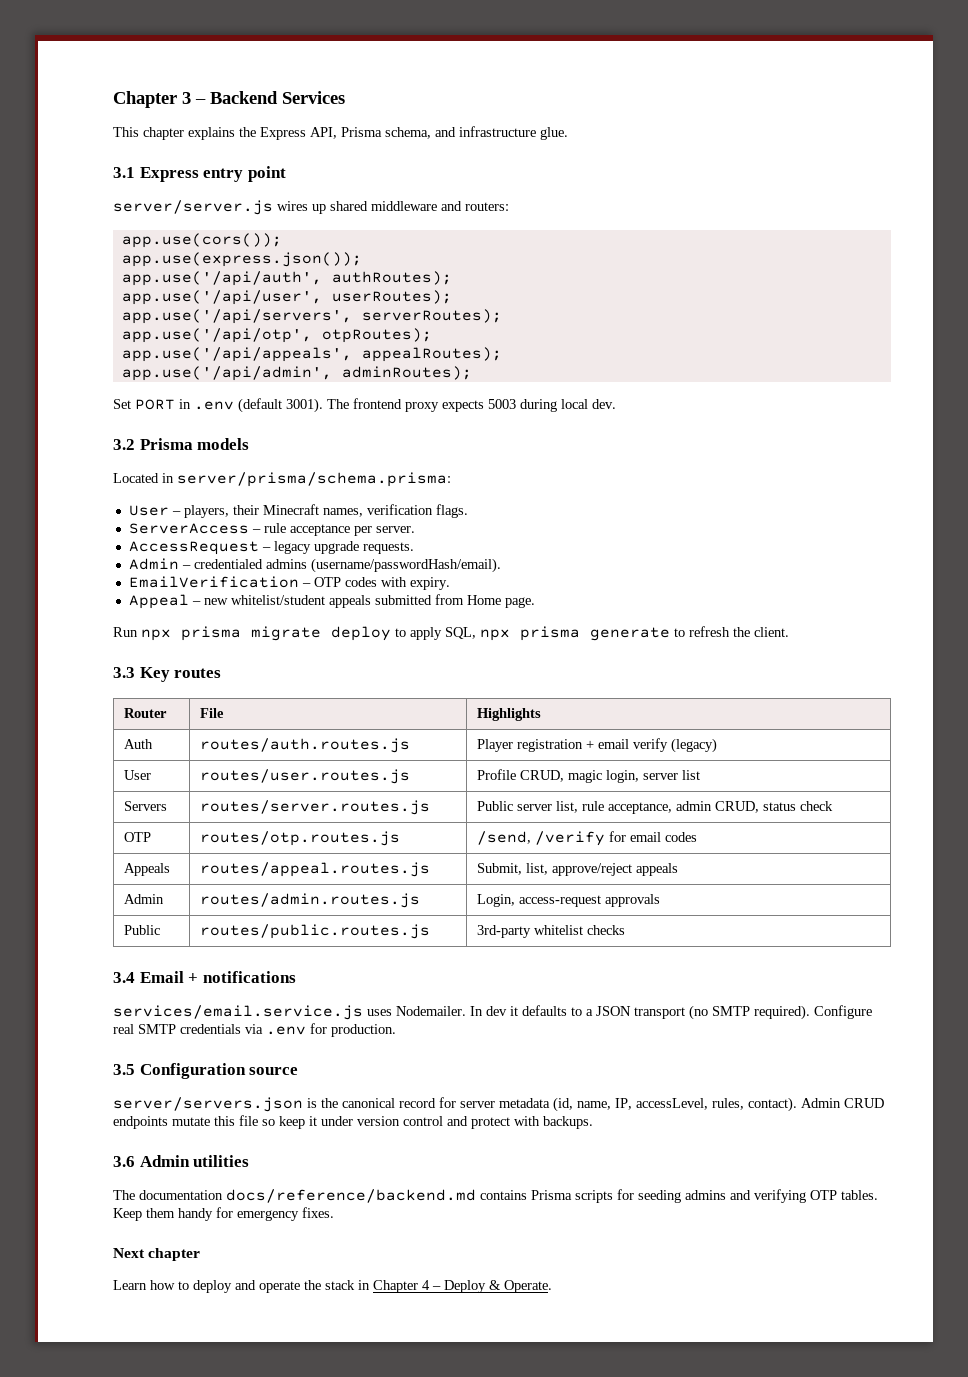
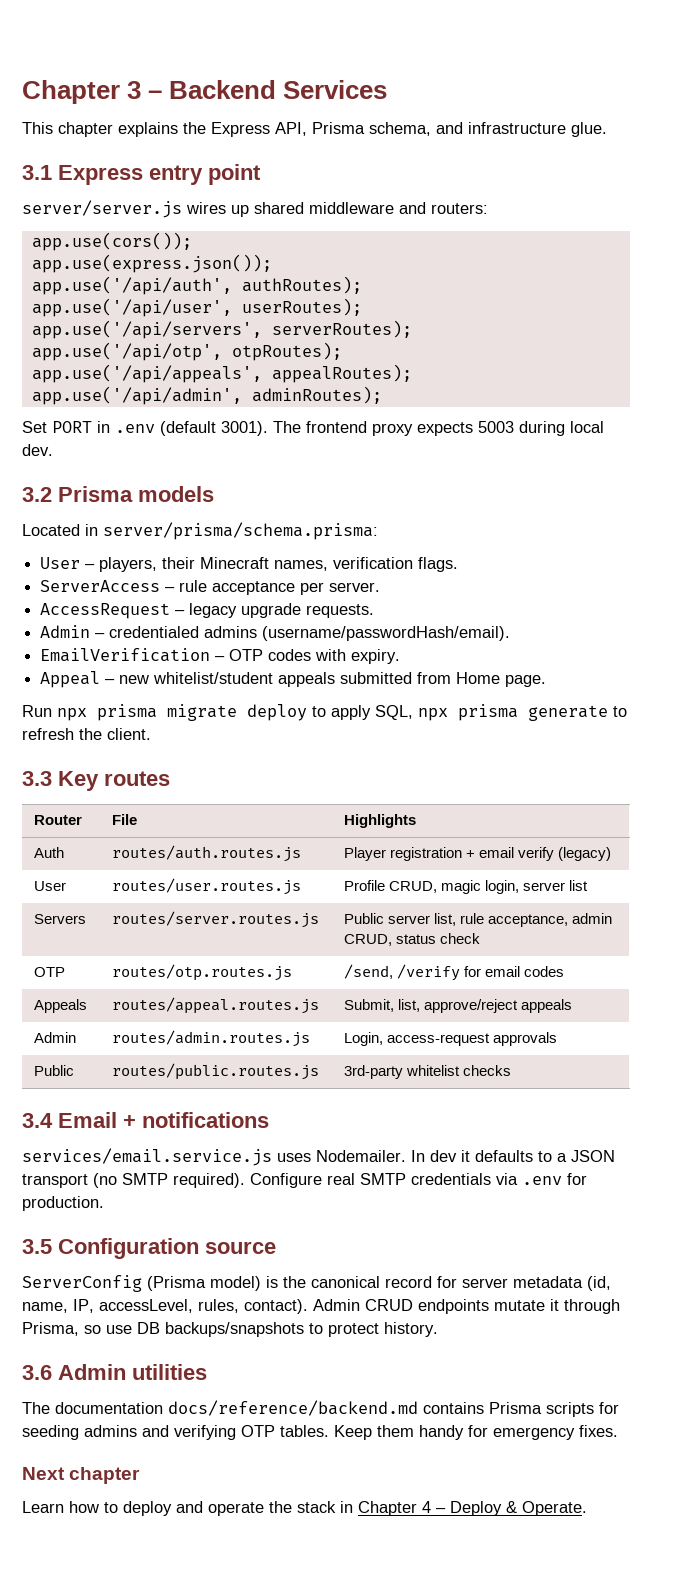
[113,1097,303,1112] server/servers.json -> [22,1275,261,1292] ServerConfig (Prisma model)
[214,1115,593,1129] this file so keep it under version control and protect with backups. -> [550,1299,620,1314] [22,1322,438,1337] it through Prisma, so use DB backups/snapshots to protect history.

